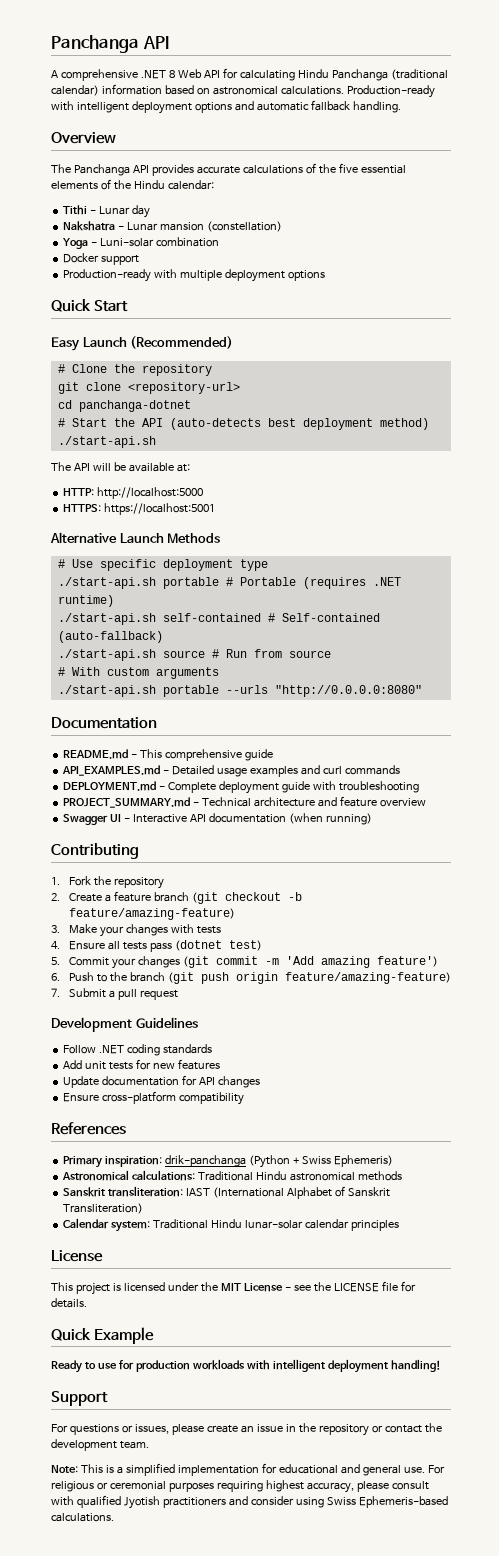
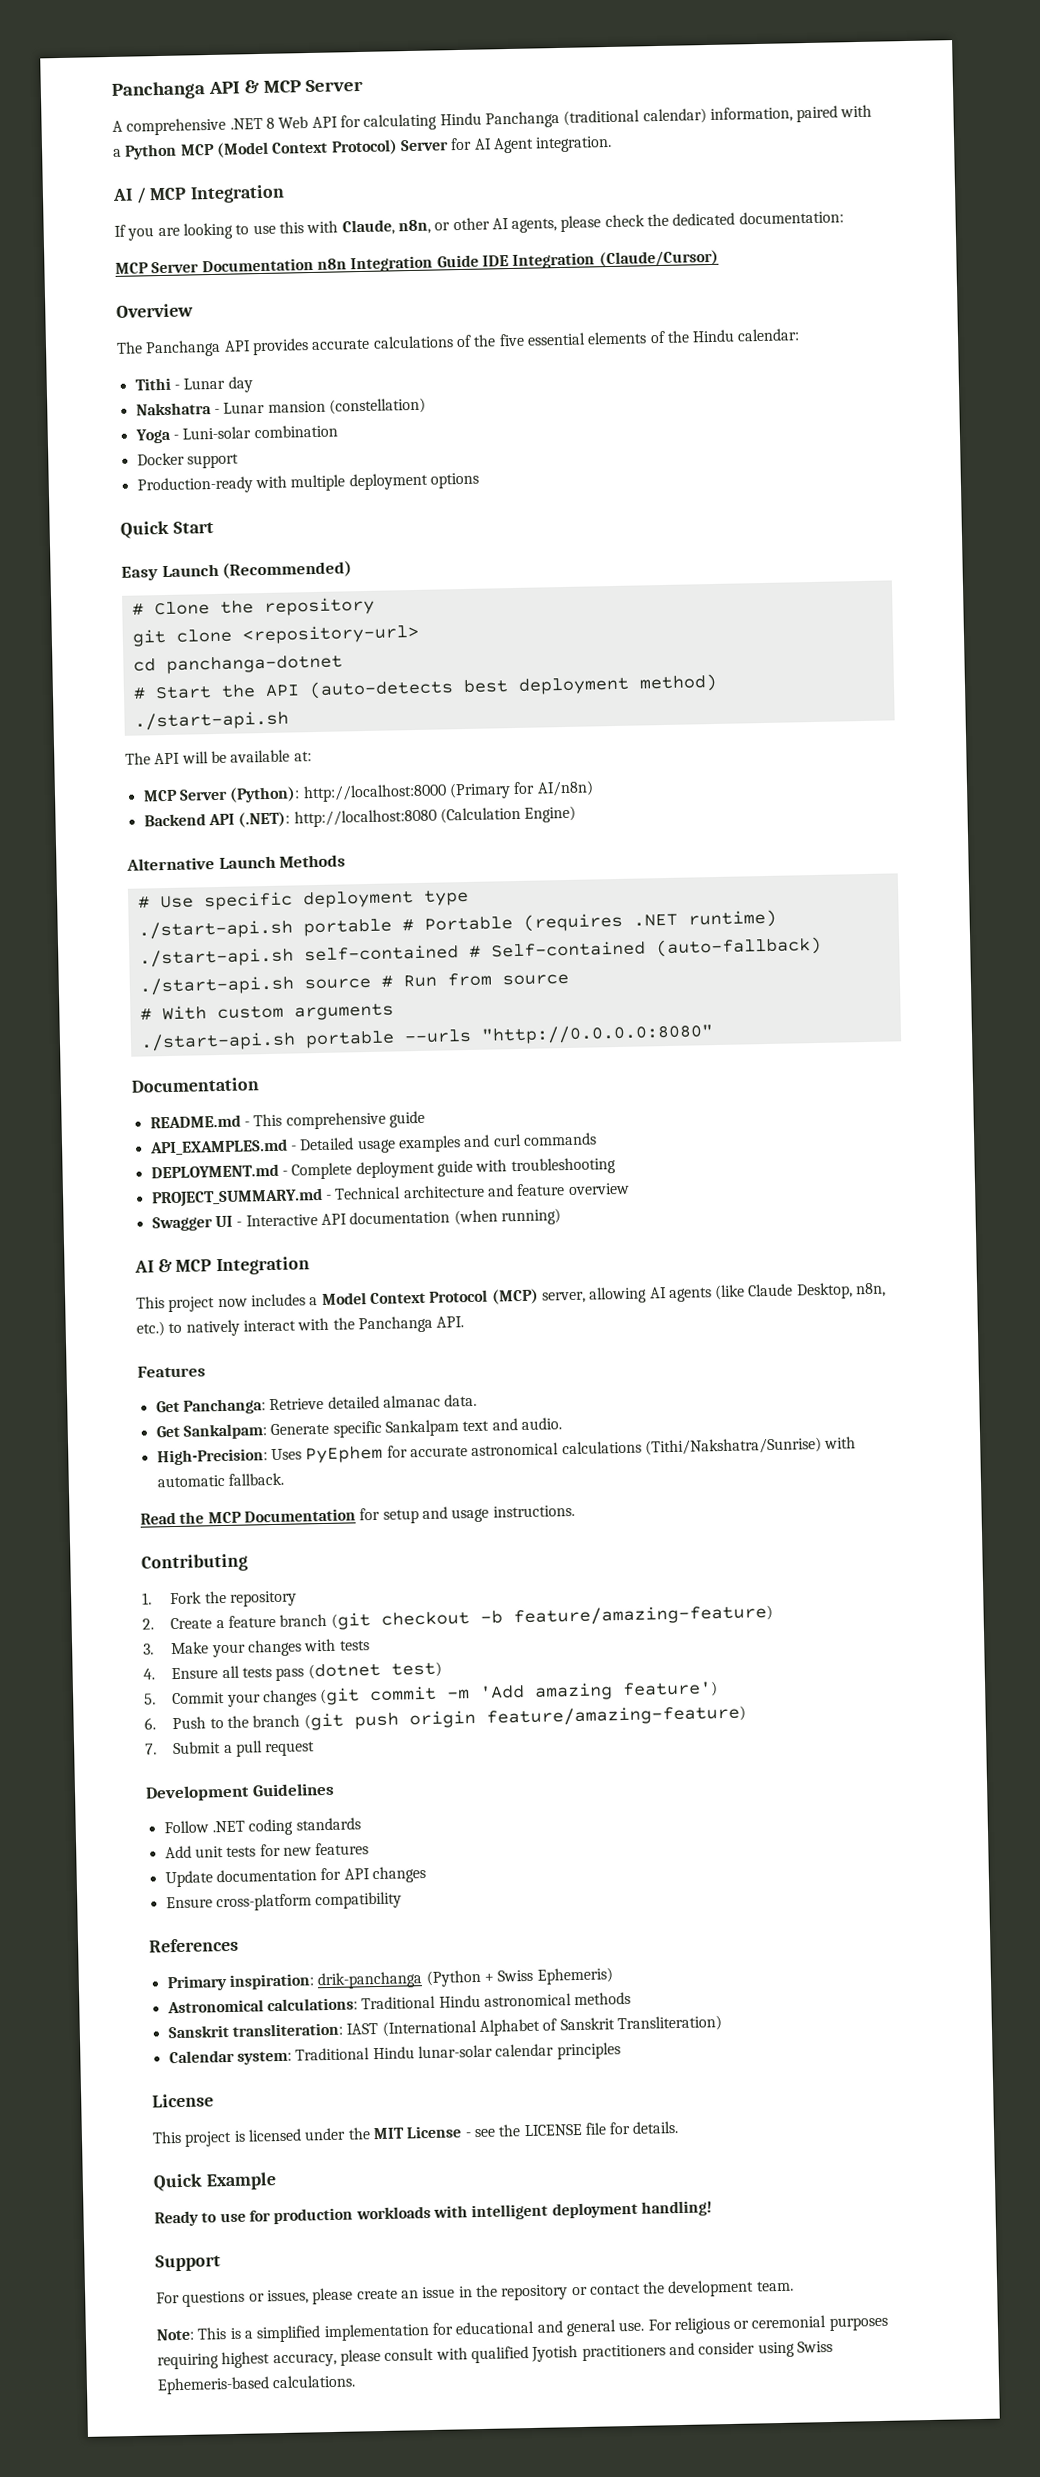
[51,35,169,53] Panchanga API -> [111,78,363,100] Panchanga API & MCP Server
[101,84,435,98] [51,100,401,114] information based on astronomical calculations. Production-ready with intelligent deployment options and automatic fallback handling. -> [709,104,873,123] [113,135,613,160] [112,184,286,204] [114,210,844,241] [115,249,719,274] information, paired with a Python MCP (Model Context Protocol) Server for AI Agent integration. // AI / MCP Integration // If you are looking to use this with Claude, n8n, or other AI agents, please check the dedicated documentation: // MCP Server Documentation n8n Integration Guide IDE Integration (Claude/Cursor)
[63,487,204,499] [63,503,216,515] HTTP: http://localhost:5000 // HTTPS: https://localhost:5001 -> [142,780,594,803] [143,805,577,828] MCP Server (Python): http://localhost:8000 (Primary for AI/n8n) // Backend API (.NET): http://localhost:8080 (Calculation Engine)
(372, 819) none -> [134,1256,311,1276] [136,1282,887,1313] [136,1315,465,1337] [137,1365,206,1378] [155,1393,478,1415] [155,1417,562,1440] [156,1436,857,1466] [156,1472,284,1488] [140,1504,575,1525] // AI & MCP Integration // This project now includes a Model Context Protocol (MCP) server, allowing AI agents (like Claude Desktop, n8n, etc.) to natively interact with the Panchanga API. // Features // Get Panchanga: Retrieve detailed almanac data. // Get Sankalpam: Generate specific Sankalpam text and audio. // High-Precision: Uses PyEphem for accurate astronomical calculations (Tithi/Nakshatra/Sunrise) with automatic fallback. // Read the MCP Documentation for setup and usage instructions.

